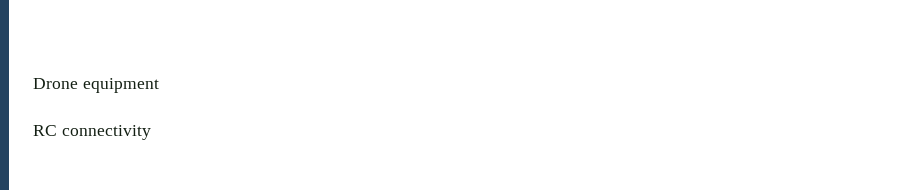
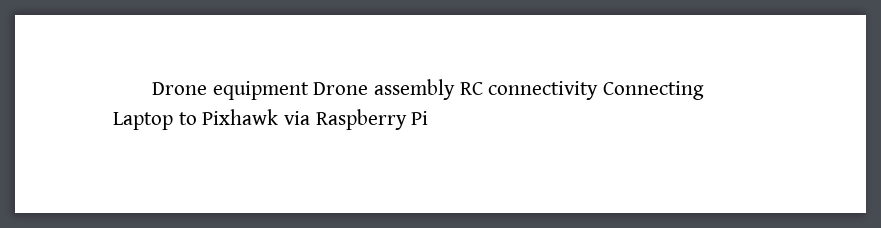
[33,125,151,140] // RC connectivity -> [313,79,704,100] [113,109,429,130] Drone assembly RC connectivity Connecting Laptop to Pixhawk via Raspberry Pi

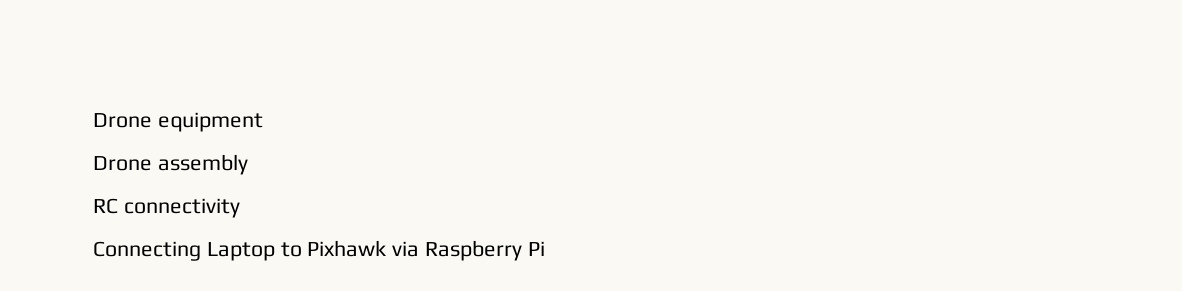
(309, 90) none -> (263, 122) //
(455, 89) none -> (248, 164) //
(599, 90) none -> (240, 208) //

